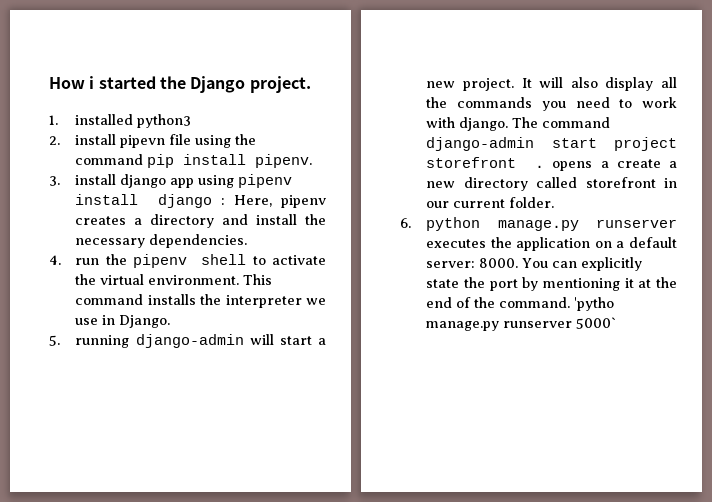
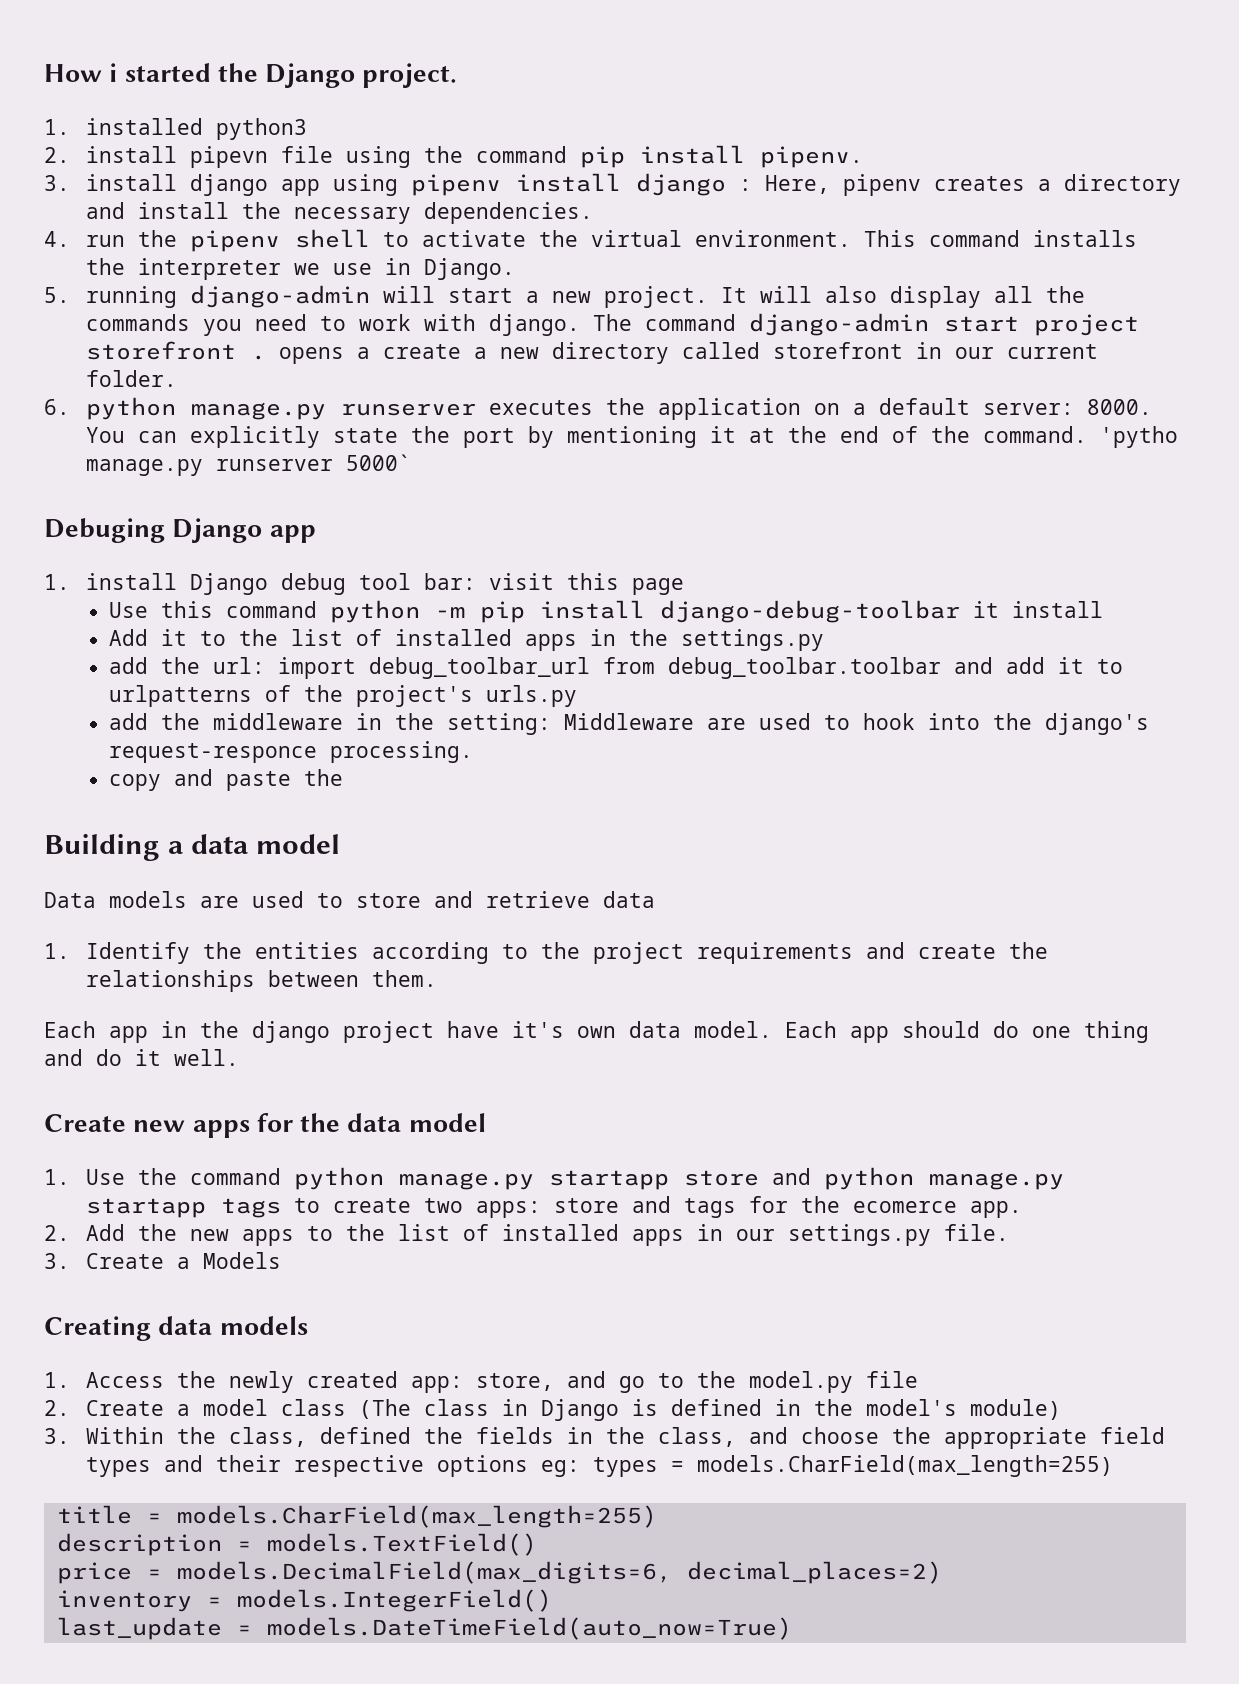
(617, 323) none -> [44,518,316,543] [44,573,684,595] [108,600,1103,623] [108,629,824,651] [108,657,1123,679] [108,685,577,707] [108,713,1149,735] [108,741,473,763] [108,769,343,791] [44,833,340,861] [44,891,655,908] [44,942,1048,964] [85,970,437,992] [44,1021,1149,1043] [44,1049,239,1066] [44,1113,486,1138] [44,1167,1064,1190] [85,1196,1022,1218] [44,1224,1009,1246] [44,1252,281,1269] [44,1316,308,1341] [44,1371,918,1393] [44,1399,1061,1421] [44,1427,1165,1449] [85,1455,1113,1477] [56,1505,657,1528] [56,1533,537,1556] [56,1561,942,1584] [56,1589,552,1612] [56,1617,792,1640] // Debuging Django app // 1. install Django debug tool bar: visit this page // Use this command python -m pip install django-debug-toolbar it install // Add it to the list of installed apps in the settings.py // add the url: import debug_toolbar_url from debug_toolbar.toolbar and add it to urlpatterns of the project's urls.py // add the middleware in the setting: Middleware are used to hook into the django's request-responce processing. // copy and paste the // Building a data model // Data models are used to store and retrieve data // 1. Identify the entities according to the project requirements and create the relationships between them. // Each app in the django project have it's own data model. Each app should do one thing and do it well. // Create new apps for the data model // 1. Use the command python manage.py startapp store and python manage.py startapp tags to create two apps: store and tags for the ecomerce app. // 2. Add the new apps to the list of installed apps in our settings.py file. // 3. Create a Models // Creating data models // 1. Access the newly created app: store, and go to the model.py file // 2. Create a model class (The class in Django is defined in the model's module) // 3. Within the class, defined the fields in the class, and choose the appropriate field types and their respective options eg: types = models.CharField(max_length=255) // title = models.CharField(max_length=255) // description = models.TextField() // price = models.DecimalField(max_digits=6, decimal_places=2) // inventory = models.IntegerField() // last_update = models.DateTimeField(auto_now=True)

